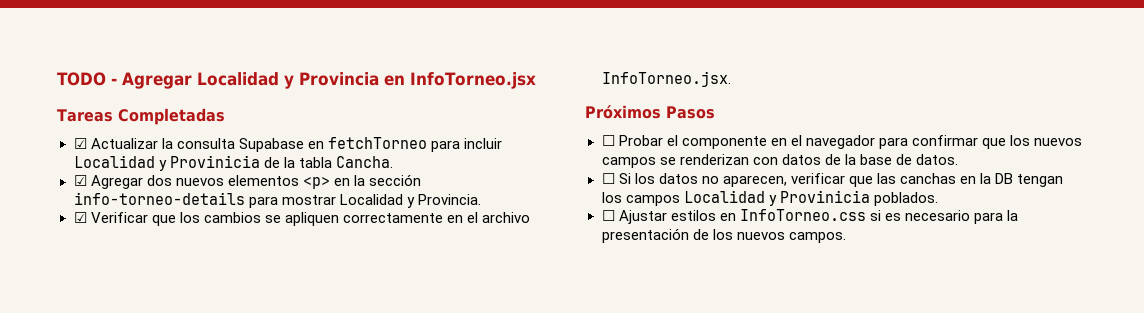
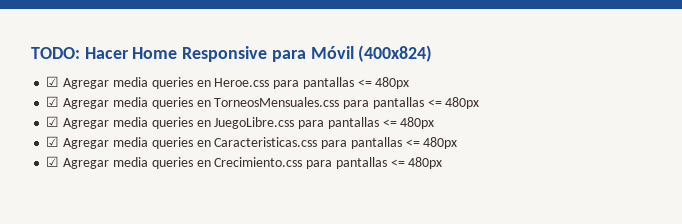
[57,72,536,89] [57,108,225,125] [73,137,502,152] [73,155,393,171] [73,174,421,189] [73,192,481,208] [73,212,530,226] [601,71,731,87] [585,105,715,119] [601,135,1083,149] [601,154,958,168] [601,173,1064,187] [601,190,938,206] [601,209,1018,224] [601,228,846,243] TODO - Agregar Localidad y Provincia en InfoTorneo.jsx // Tareas Completadas // ☑ Actualizar la consulta Supabase en fetchTorneo para incluir Localidad y Provinicia de la tabla Cancha. // ☑ Agregar dos nuevos elementos <p> en la sección info-torneo-details para mostrar Localidad y Provincia. // ☑ Verificar que los cambios se apliquen correctamente en el archivo InfoTorneo.jsx. // Próximos Pasos // ☐ Probar el componente en el navegador para confirmar que los nuevos campos se renderizan con datos de la base de datos. // ☐ Si los datos no aparecen, verificar que las canchas en la DB tengan los campos Localidad y Provinicia poblados. // ☐ Ajustar estilos en InfoTorneo.css si es necesario para la presentación de los nuevos campos. -> [31,45,433,62] [46,76,410,89] [46,96,480,109] [46,116,435,129] [46,136,458,149] [46,156,443,169] TODO: Hacer Home Responsive para Móvil (400x824) // ☑ Agregar media queries en Heroe.css para pantallas <= 480px // ☑ Agregar media queries en TorneosMensuales.css para pantallas <= 480px // ☑ Agregar media queries en JuegoLibre.css para pantallas <= 480px // ☑ Agregar media queries en Caracteristicas.css para pantallas <= 480px // ☑ Agregar media queries en Crecimiento.css para pantallas <= 480px

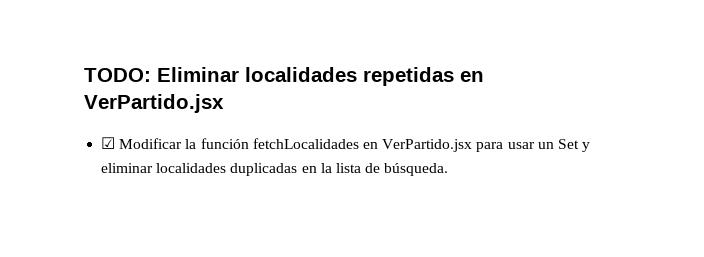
[84,45,433,62] [46,76,410,89] [46,96,480,109] [46,116,435,129] [46,136,458,149] [46,156,443,169] Hacer Home Responsive para Móvil (400x824) // ☑ Agregar media queries en Heroe.css para pantallas <= 480px // ☑ Agregar media queries en TorneosMensuales.css para pantallas <= 480px // ☑ Agregar media queries en JuegoLibre.css para pantallas <= 480px // ☑ Agregar media queries en Caracteristicas.css para pantallas <= 480px // ☑ Agregar media queries en Crecimiento.css para pantallas <= 480px -> [157,67,484,86] [84,94,224,113] [101,137,591,152] [101,163,449,176] Eliminar localidades repetidas en VerPartido.jsx // ☑ Modificar la función fetchLocalidades en VerPartido.jsx para usar un Set y eliminar localidades duplicadas en la lista de búsqueda.

